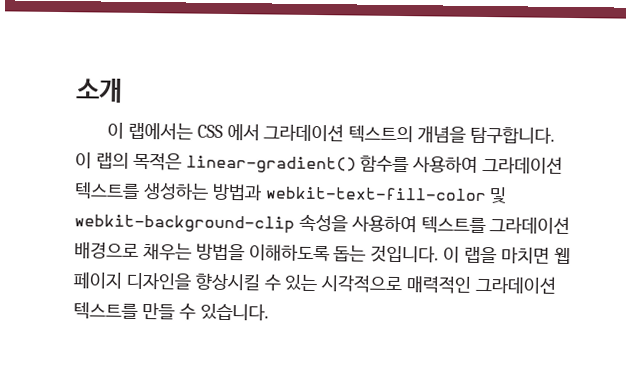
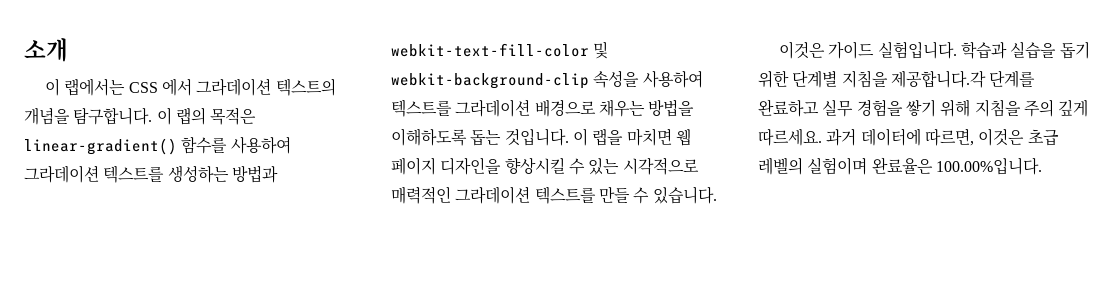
(269, 312) none -> [778,41,1090,59] [758,70,1036,88] [758,99,1089,117] [758,128,1059,146] [758,157,1042,175] // 이것은 가이드 실험입니다. 학습과 실습을 돕기 위한 단계별 지침을 제공합니다.각 단계를 완료하고 실무 경험을 쌓기 위해 지침을 주의 깊게 따르세요. 과거 데이터에 따르면, 이것은 초급 레벨의 실험이며 완료율은 100.00%입니다.

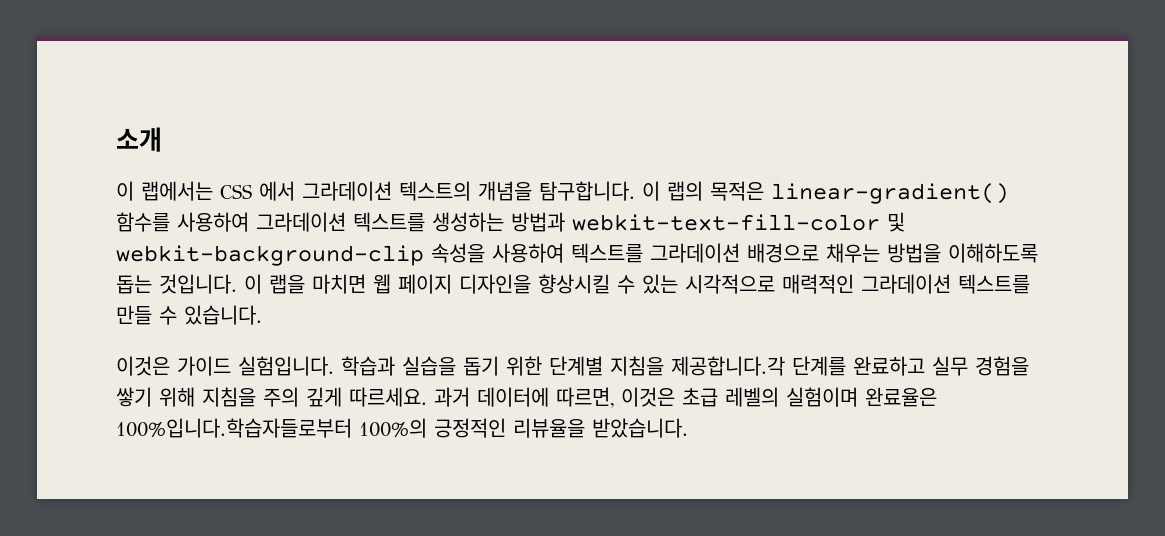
[935,157,1042,175] 100.00%입니다. -> [116,418,688,438] 100%입니다.학습자들로부터 100%의 긍정적인 리뷰율을 받았습니다.

